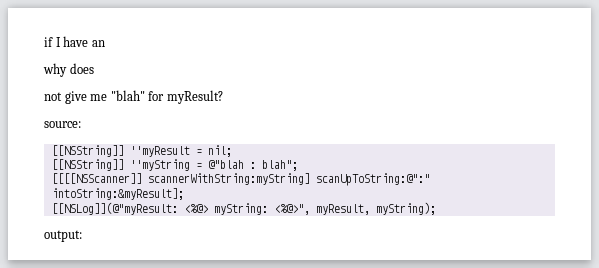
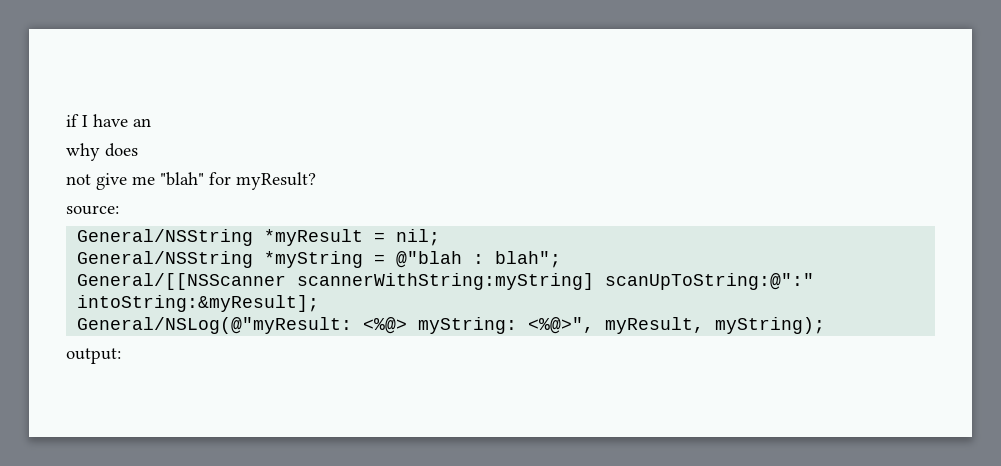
[51,145,190,157] [[NSString]] ''myResult -> [77,229,364,246] General/NSString *myResult
[51,159,190,171] [[NSString]] ''myString -> [77,251,364,268] General/NSString *myString
[51,173,142,184] [[[[NSScanner]] -> [77,273,287,290] General/[[NSScanner
[51,202,178,215] [[NSLog]](@"myResult: -> [77,317,353,334] General/NSLog(@"myResult:

